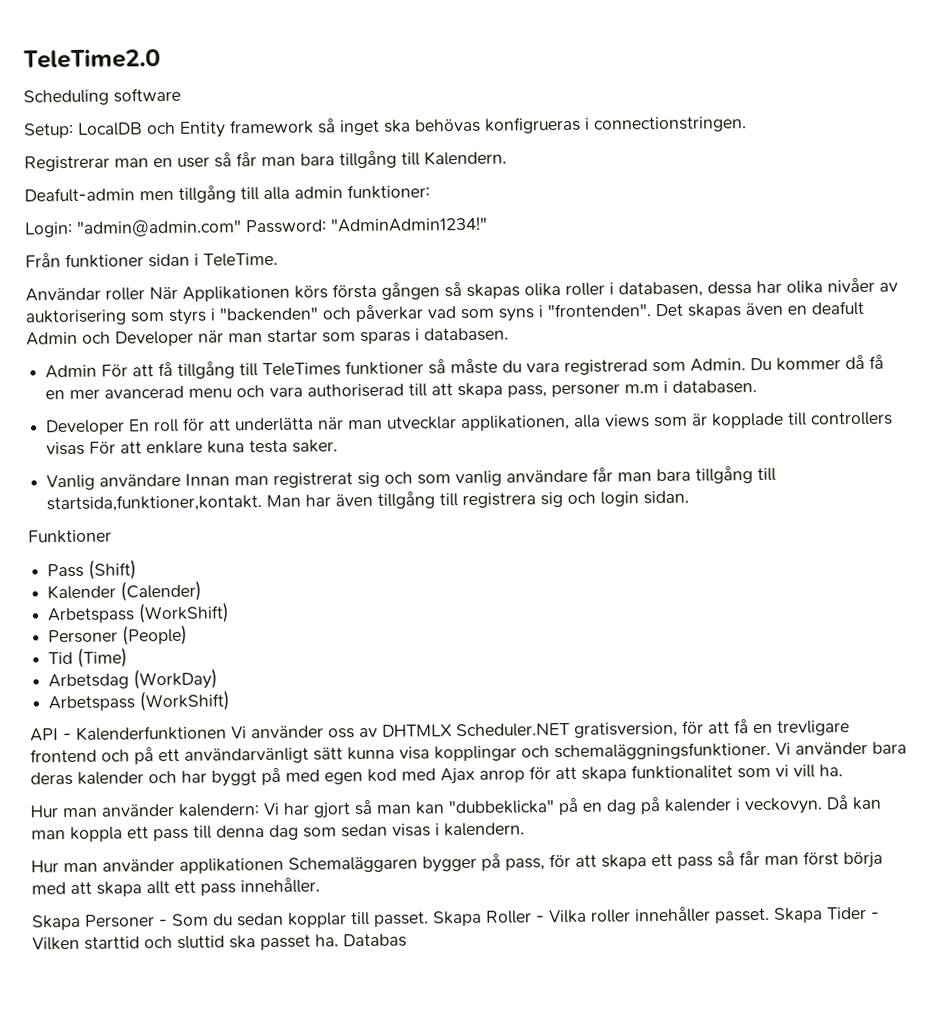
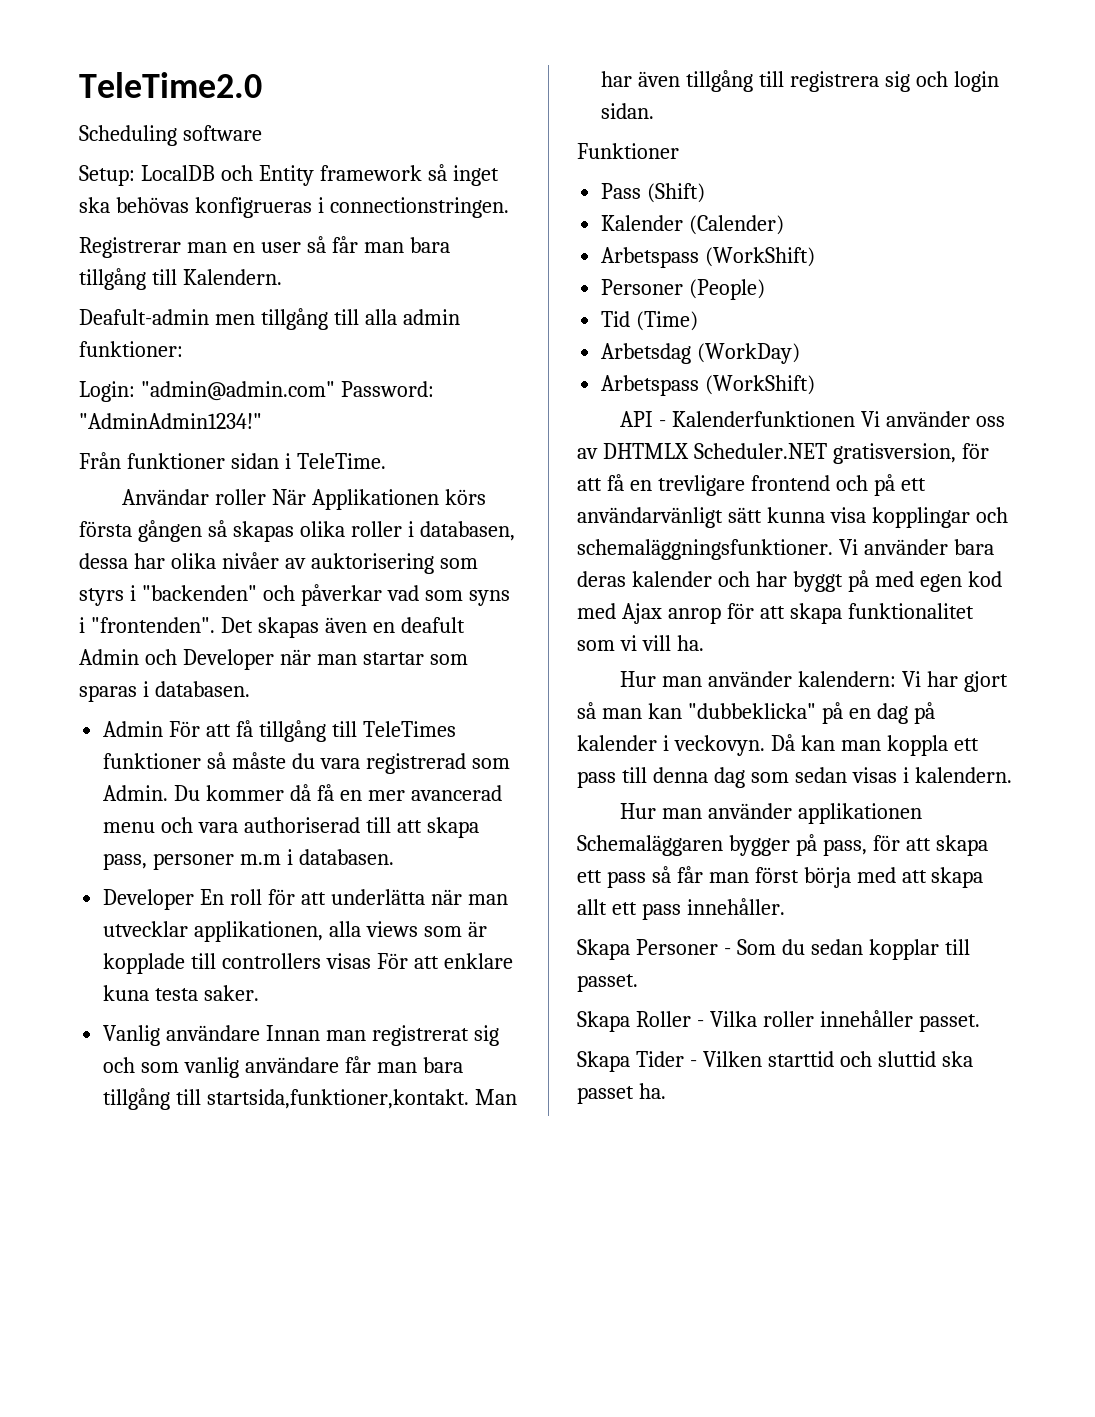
(429, 919) none -> (638, 983) //
(770, 915) none -> (980, 1023) //
[343,933,407,948] Databas -> (666, 1091) none

